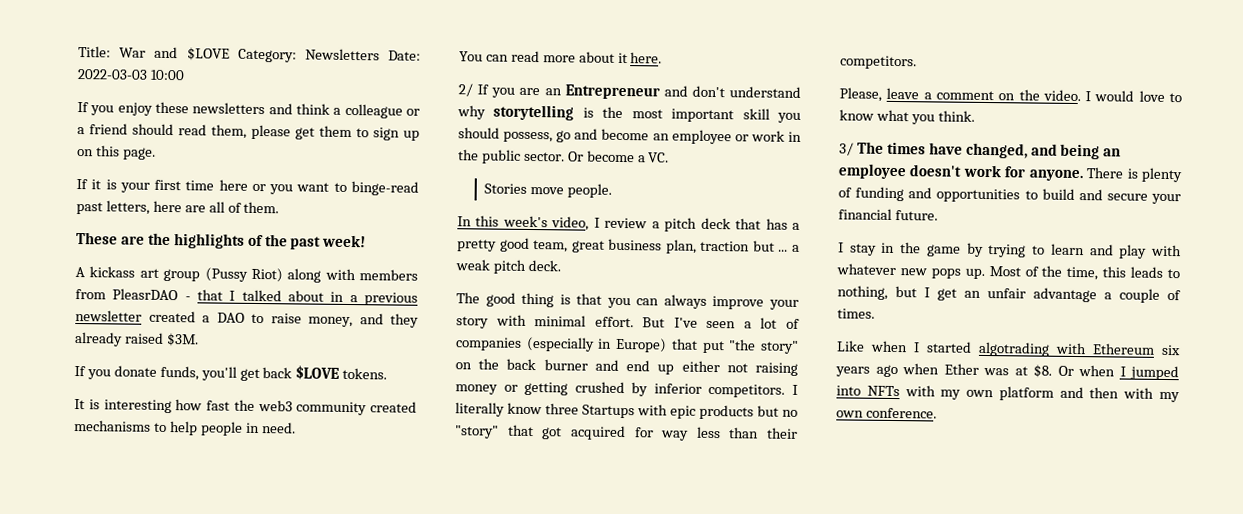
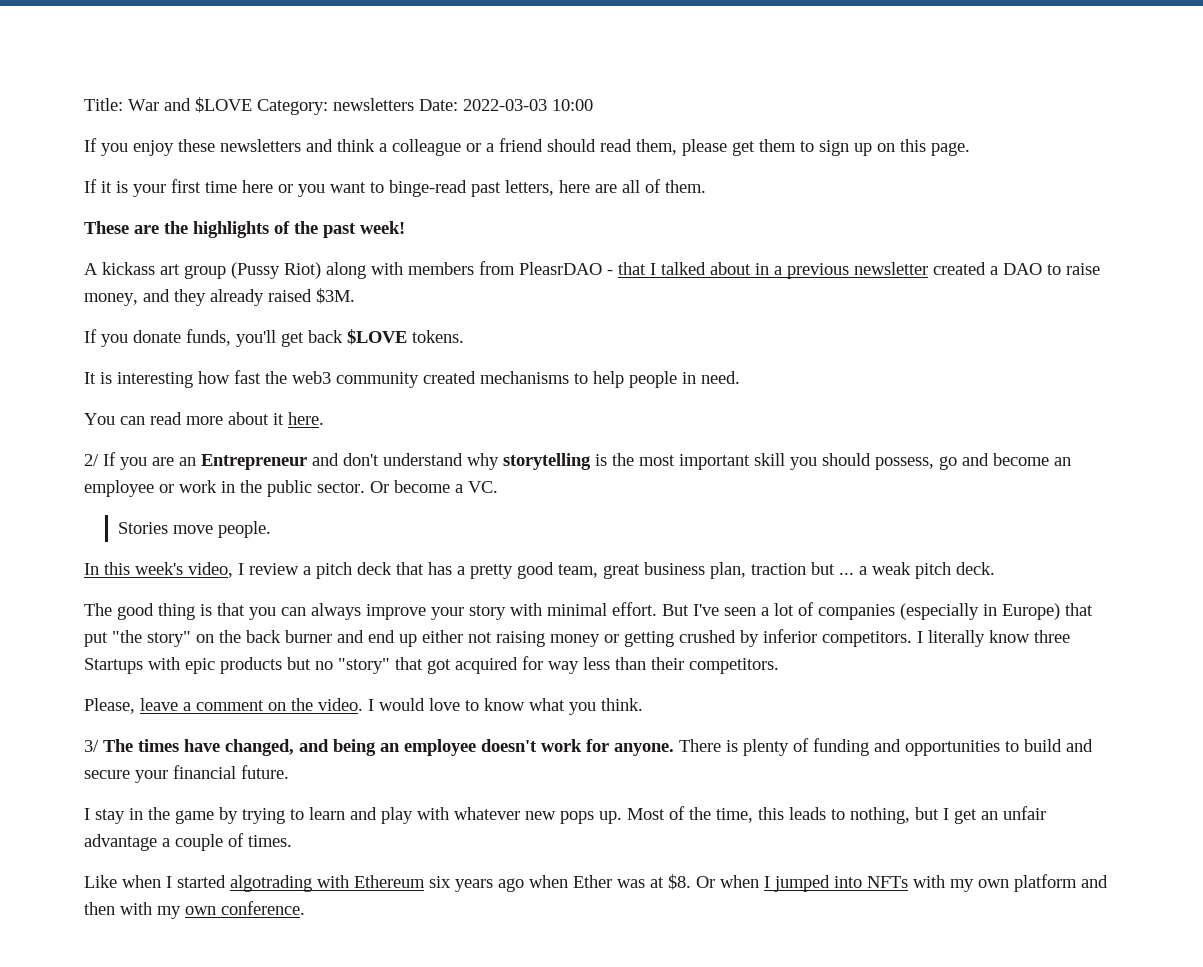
[304,48,380,61] Newsletters -> [333,98,414,111] newsletters

